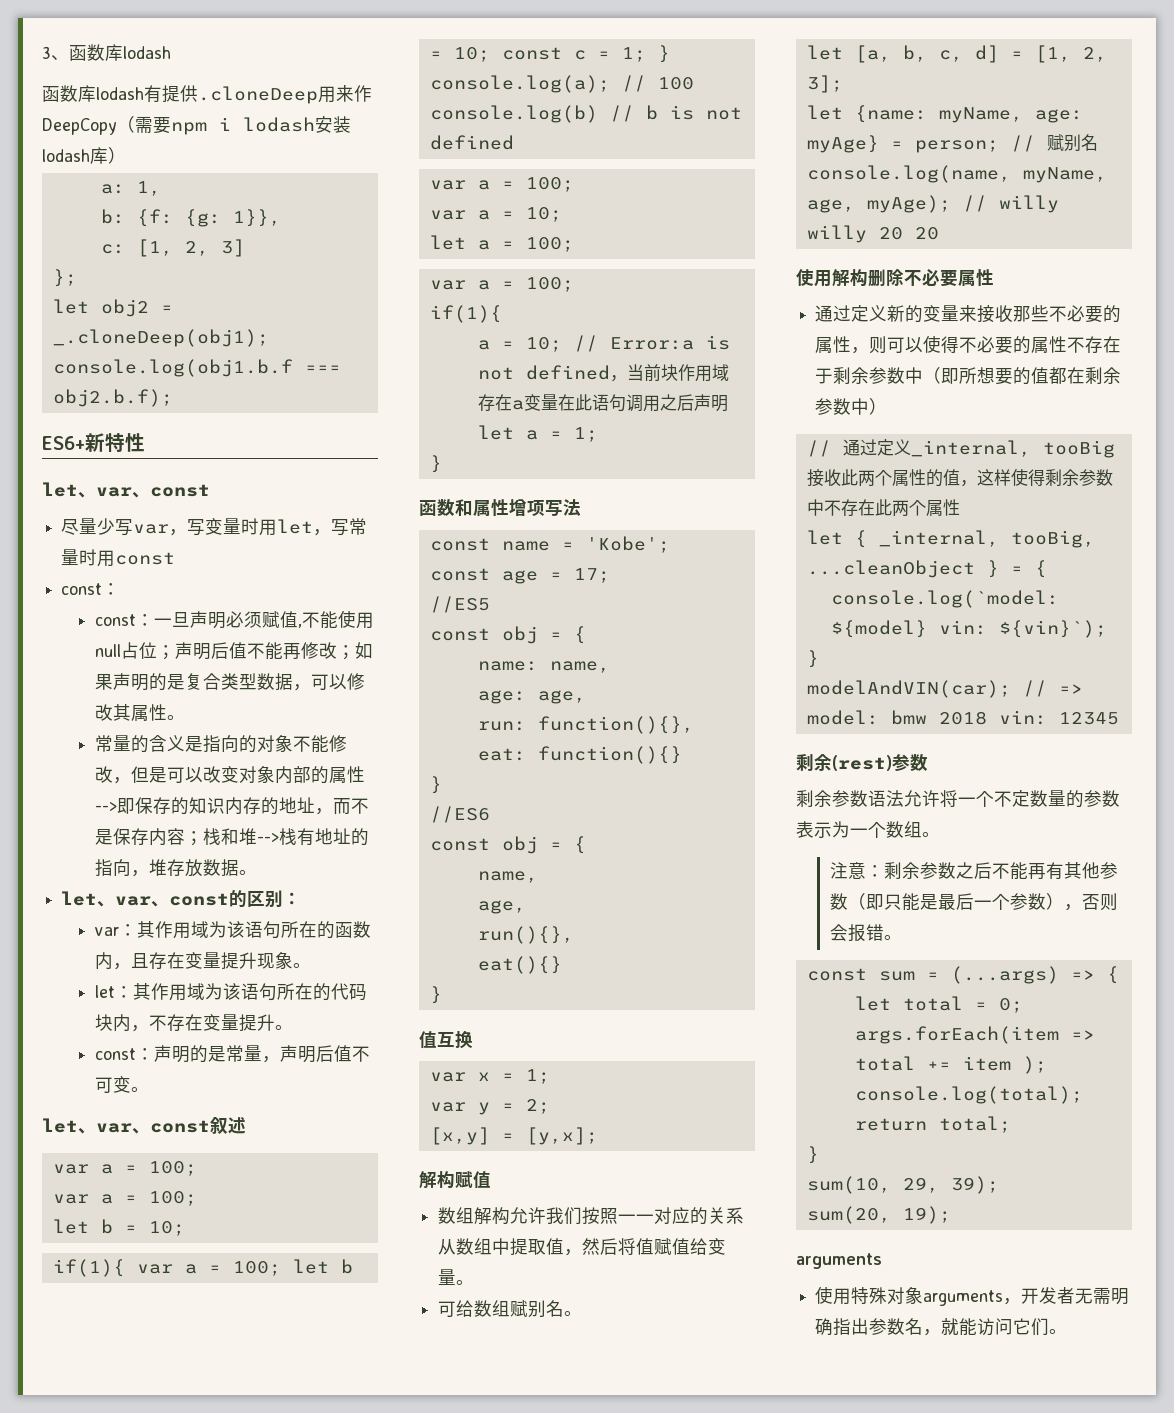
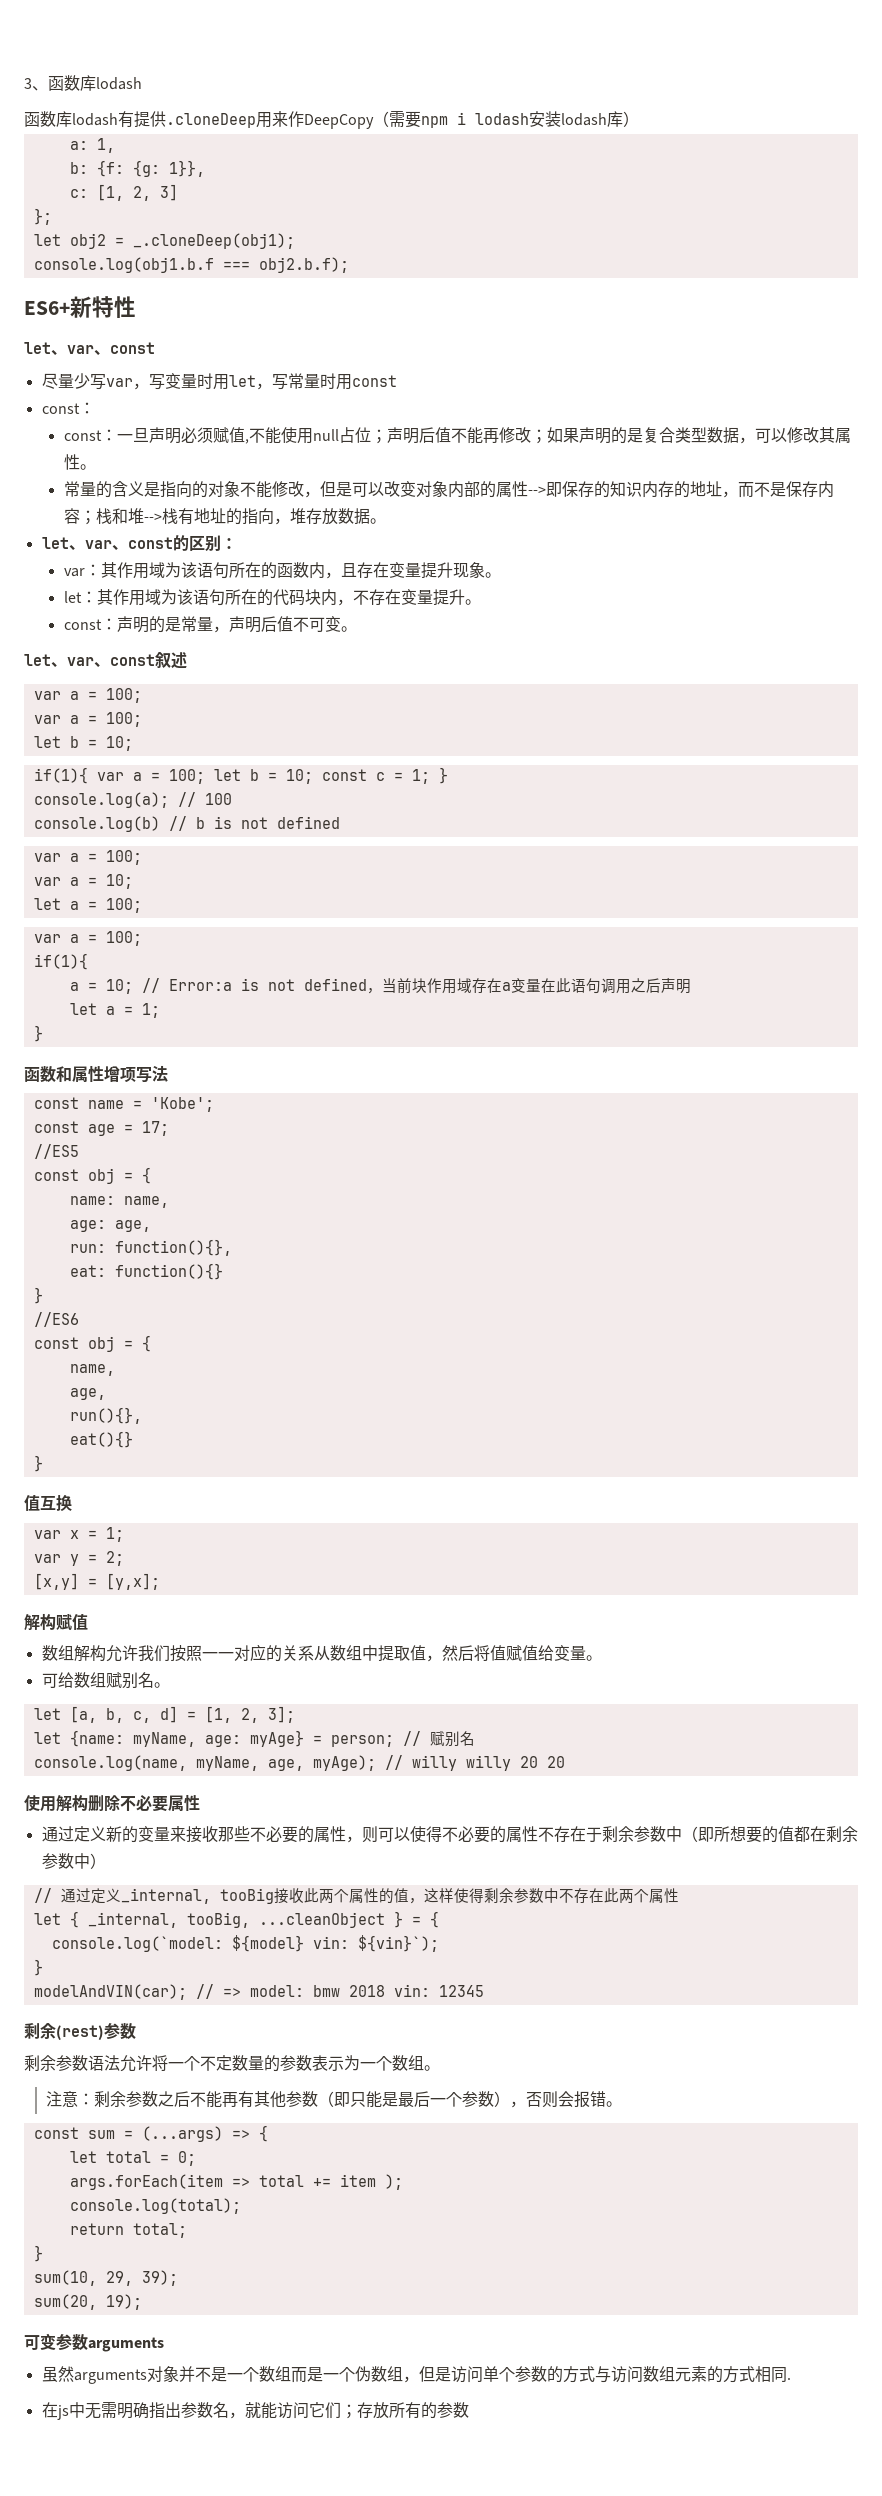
(951, 1215) none -> [24,2333,88,2351] 可变参数
[815,1286,1076,1306] 使用特殊对象arguments，开发者 -> [41,2366,791,2384] [41,2402,85,2420] 虽然arguments对象并不是一个数组而是一个伪数组，但是访问单个参数的方式与访问数组元素的方式相同. // 在js中
[1049,1329,1068,1334] 。 -> [340,2402,469,2419] ；存放所有的参数

